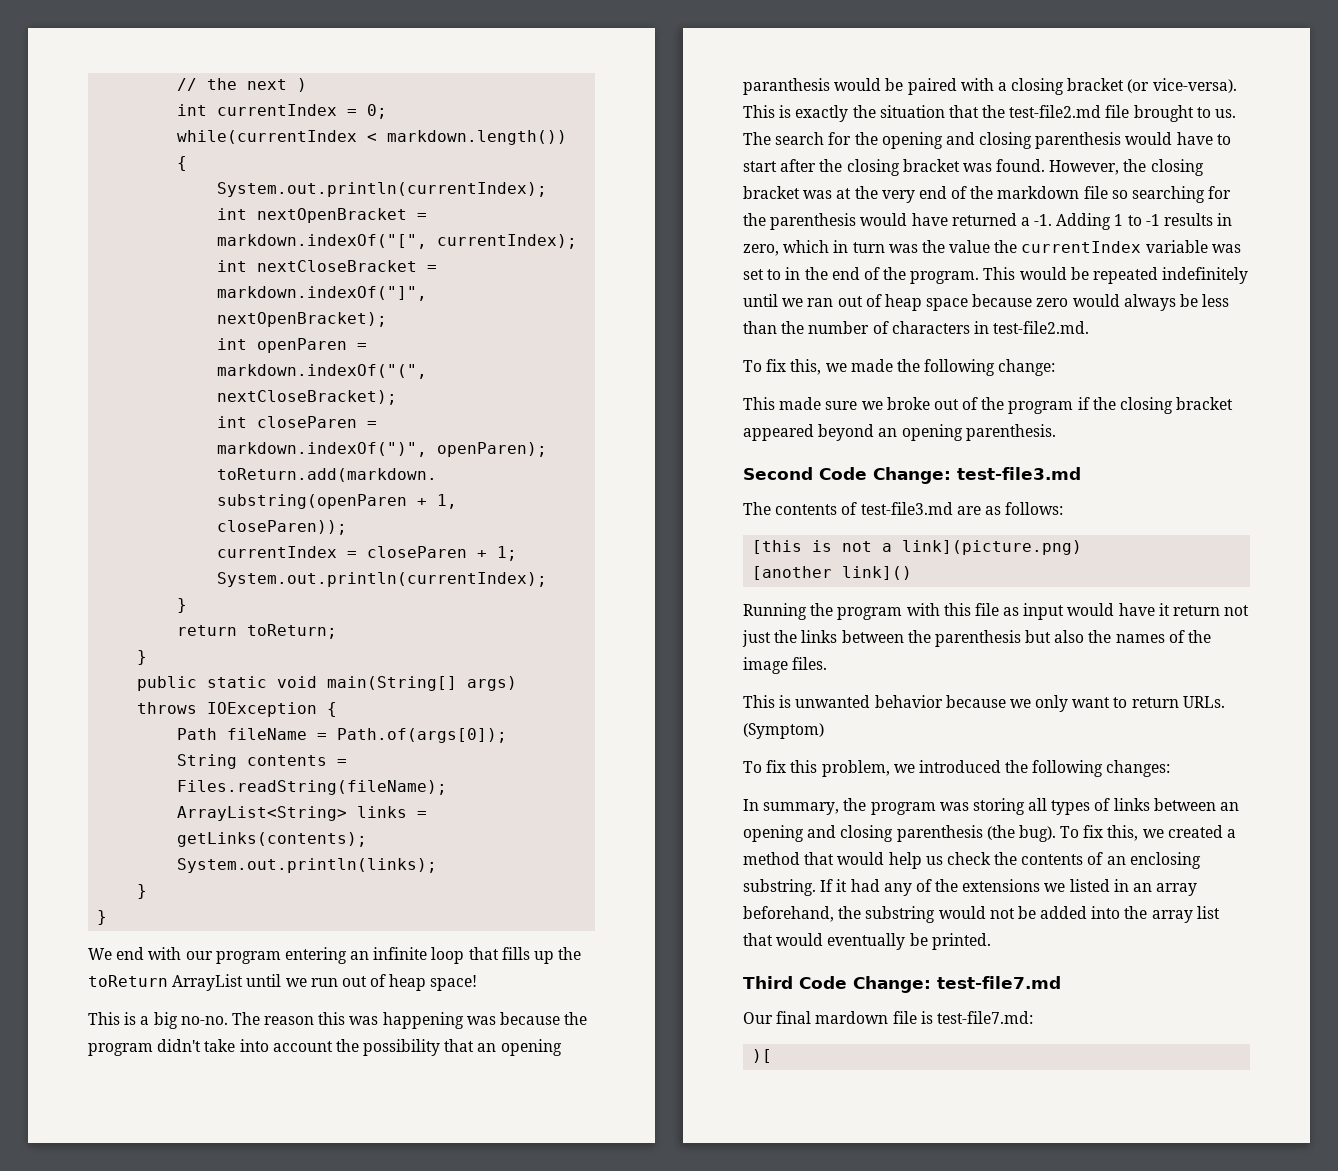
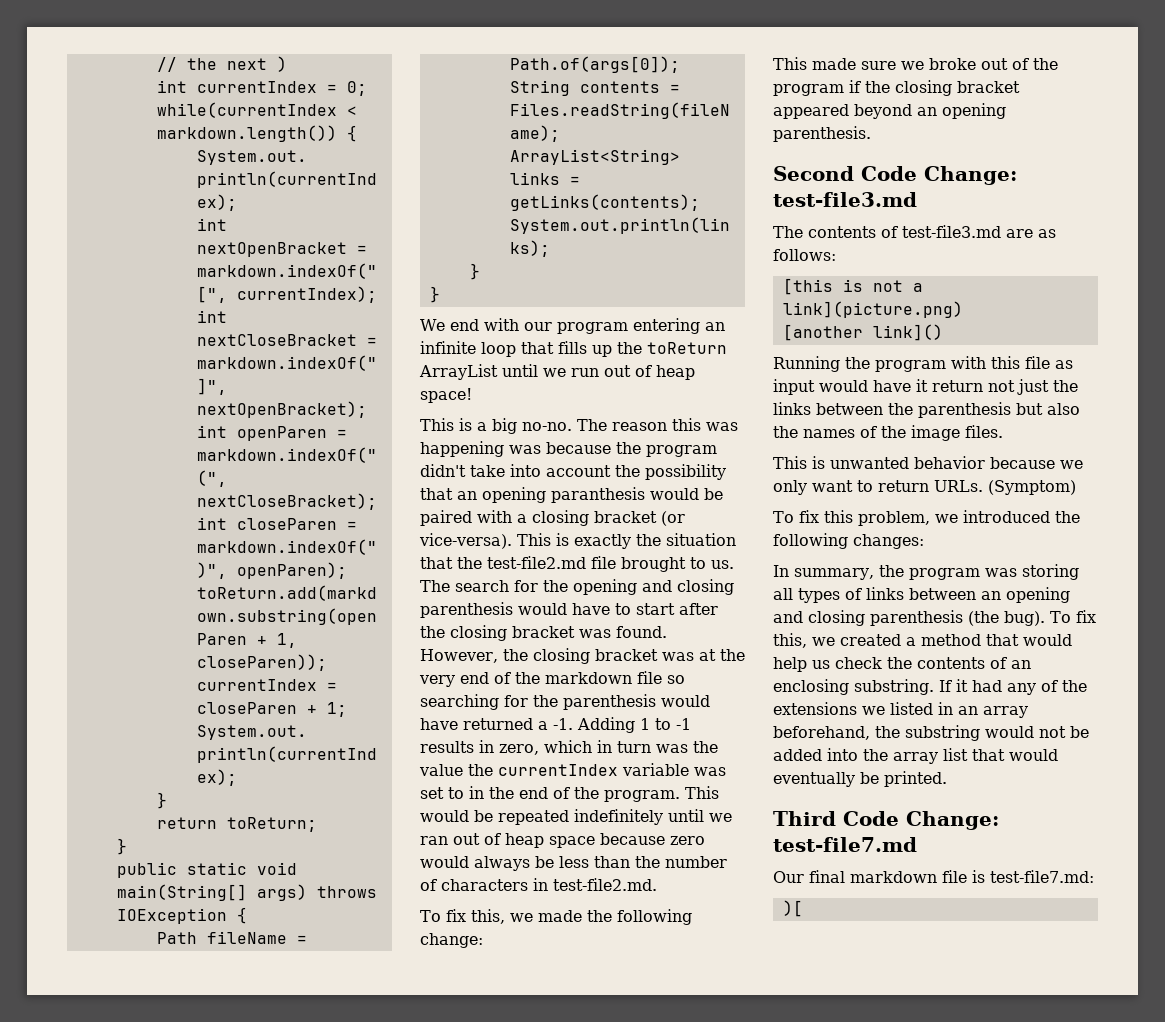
[815,1011,889,1024] mardown -> [850,871,937,883] markdown

